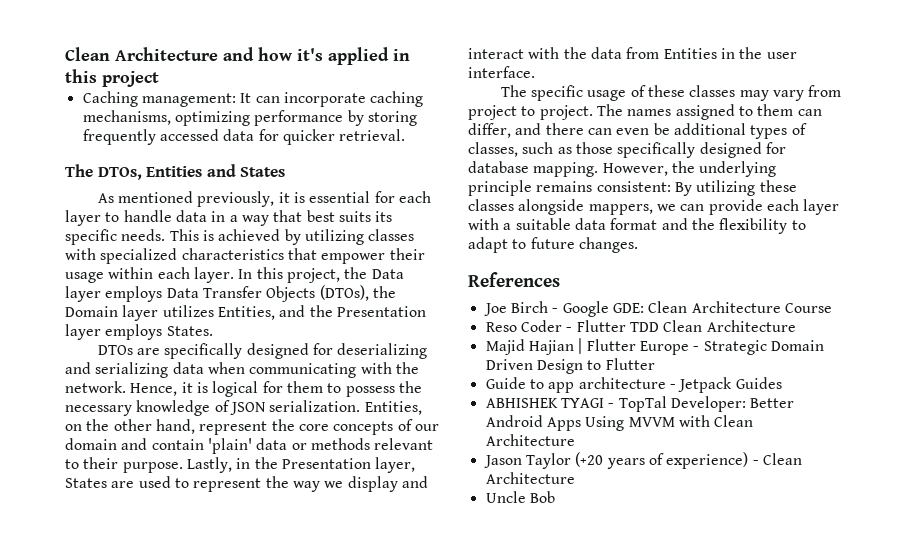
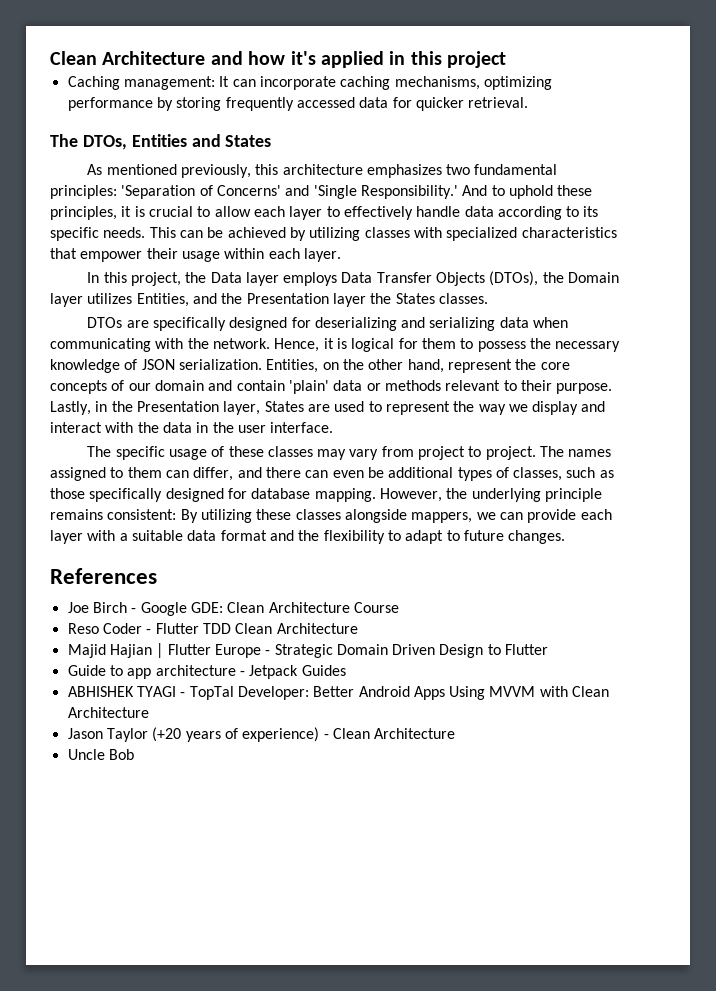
[278,191,395,203] it is essential for -> [255,164,558,178] [50,185,593,199] [50,206,251,220] this architecture emphasizes two fundamental principles: 'Separation of Concerns' and 'Single Responsibility.' And to uphold these principles, it is crucial to allow
(120, 217) none -> [343,206,413,220] effectively
[211,210,371,226] in a way that best suits -> [497,206,580,220] according to
[202,230,214,241] is -> [179,227,224,238] can be
(234, 275) none -> (341, 255) //
[105,324,213,340] employs States. -> [370,293,488,304] the States classes.
[626,47,717,59] from Entities -> (192, 427) none

